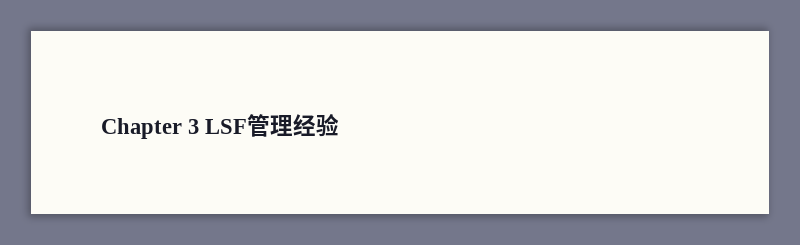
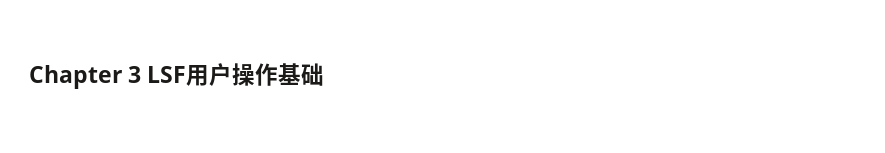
[247,113,340,137] 管理经验 -> [186,63,325,86] 用户操作基础

